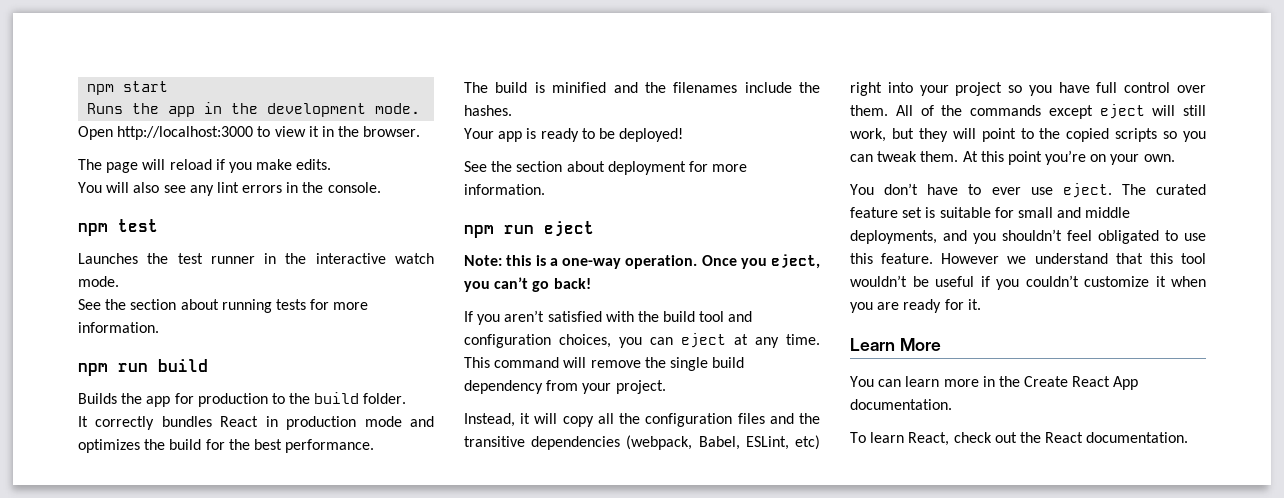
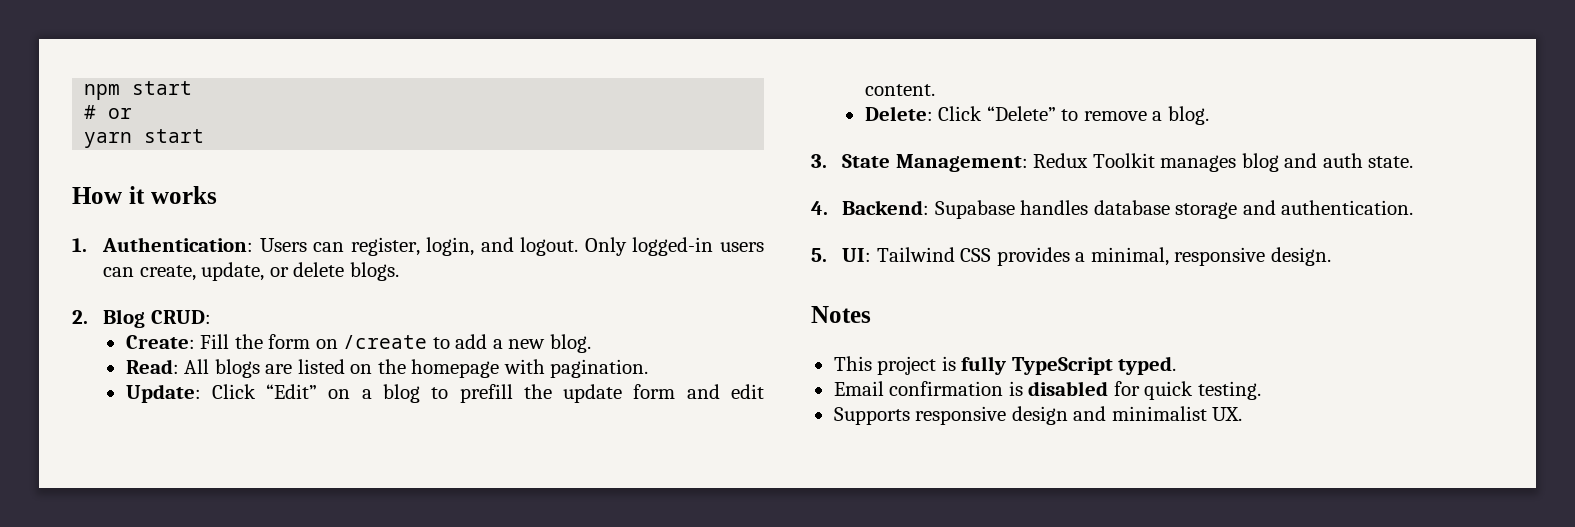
[87,102,421,117] [78,126,421,140] [78,159,332,173] [78,182,381,196] [78,219,158,236] [78,253,434,264] [78,276,119,287] [78,299,369,313] [78,322,159,333] [78,359,208,376] [78,392,407,407] [78,416,434,430] [78,439,375,453] [464,82,820,93] [464,105,512,116] [464,128,684,142] [464,161,748,175] [464,184,545,195] [464,221,594,238] [464,254,820,269] [464,277,591,292] [464,310,753,325] [464,333,820,348] [464,357,745,371] [464,380,666,394] [464,413,820,427] [464,435,820,450] [850,82,1206,96] [850,104,1206,119] [850,128,1206,142] [850,150,1175,165] [850,183,1206,198] [850,207,1131,218] [850,229,1206,244] [850,253,1206,264] [850,275,1206,290] [850,299,981,313] [850,338,941,351] [850,376,1139,390] [850,399,952,410] [850,432,1189,446] Runs the app in the development mode. // Open http://localhost:3000 to view it in the browser. // The page will reload if you make edits. // You will also see any lint errors in the console. // npm test // Launches the test runner in the interactive watch mode. // See the section about running tests for more information. // npm run build // Builds the app for production to the build folder. // It correctly bundles React in production mode and optimizes the build for the best performance. // The build is minified and the filenames include the hashes. // Your app is ready to be deployed! // See the section about deployment for more information. // npm run eject // Note: this is a one-way operation. Once you eject, you can’t go back! // If you aren’t satisfied with the build tool and configuration choices, you can eject at any time. This command will remove the single build dependency from your project. // Instead, it will copy all the configuration files and the transitive dependencies (webpack, Babel, ESLint, etc) right into your project so you have full control over them. All of the commands except eject will still work, but they will point to the copied scripts so you can tweak them. At this point you’re on your own. // You don’t have to ever use eject. The curated feature set is suitable for small and middle deployments, and you shouldn’t feel obligated to use this feature. However we understand that this tool wouldn’t be useful if you couldn’t customize it when you are ready for it. // Learn More // You can learn more in the Create React App documentation. // To learn React, check out the React documentation. -> [84,105,133,119] [84,129,205,148] [72,186,217,204] [72,237,765,256] [103,262,399,281] [72,309,211,328] [125,334,591,353] [125,359,649,378] [125,384,764,403] [864,84,935,96] [864,106,1209,125] [811,153,1414,172] [811,200,1414,219] [811,247,1331,266] [811,306,871,323] [833,356,1177,375] [833,381,1261,400] [833,406,1243,425] # or // yarn start // How it works // 1. Authentication: Users can register, login, and logout. Only logged-in users can create, update, or delete blogs. // 2. Blog CRUD: // Create: Fill the form on /create to add a new blog. // Read: All blogs are listed on the homepage with pagination. // Update: Click “Edit” on a blog to prefill the update form and edit content. // Delete: Click “Delete” to remove a blog. // 3. State Management: Redux Toolkit manages blog and auth state. // 4. Backend: Supabase handles database storage and authentication. // 5. UI: Tailwind CSS provides a minimal, responsive design. // Notes // This project is fully TypeScript typed. // Email confirmation is disabled for quick testing. // Supports responsive design and minimalist UX.

